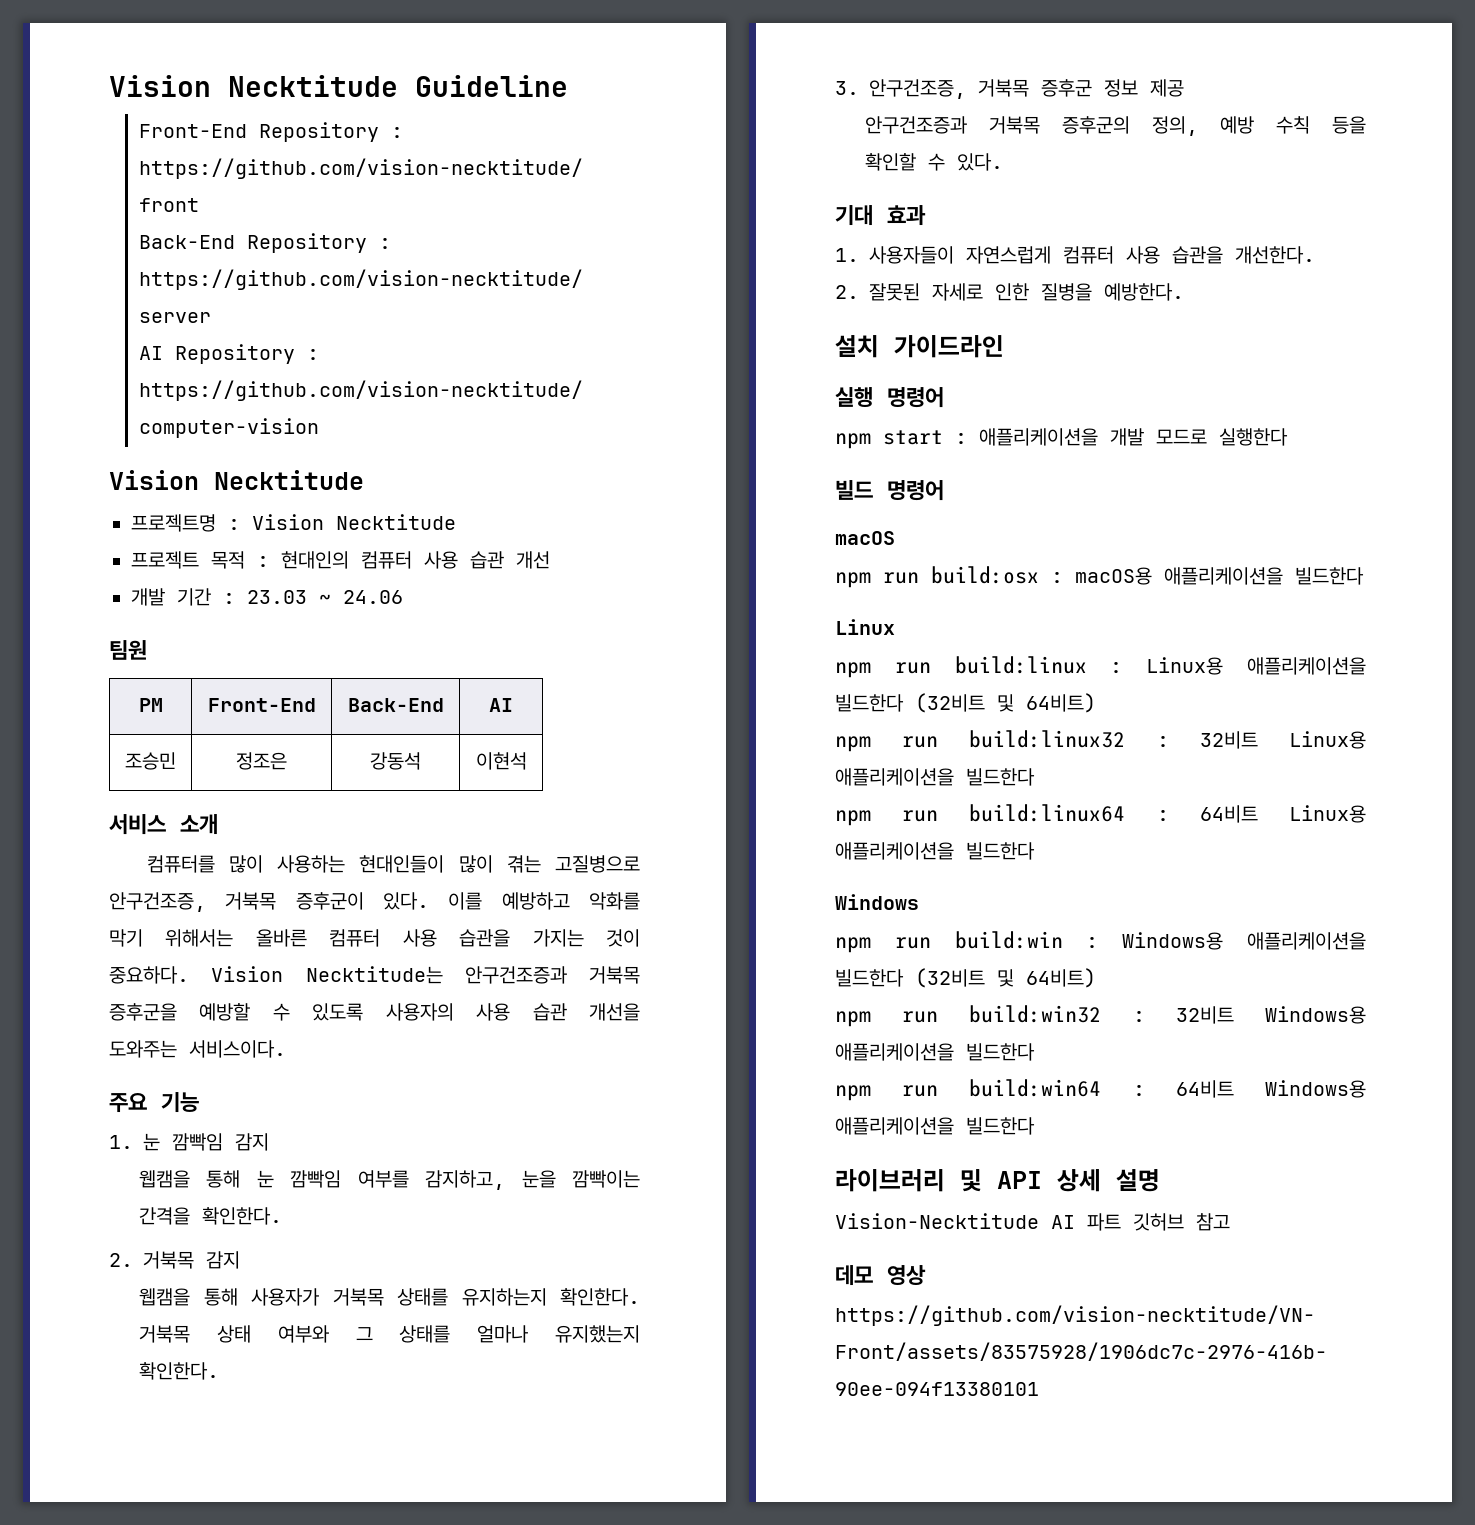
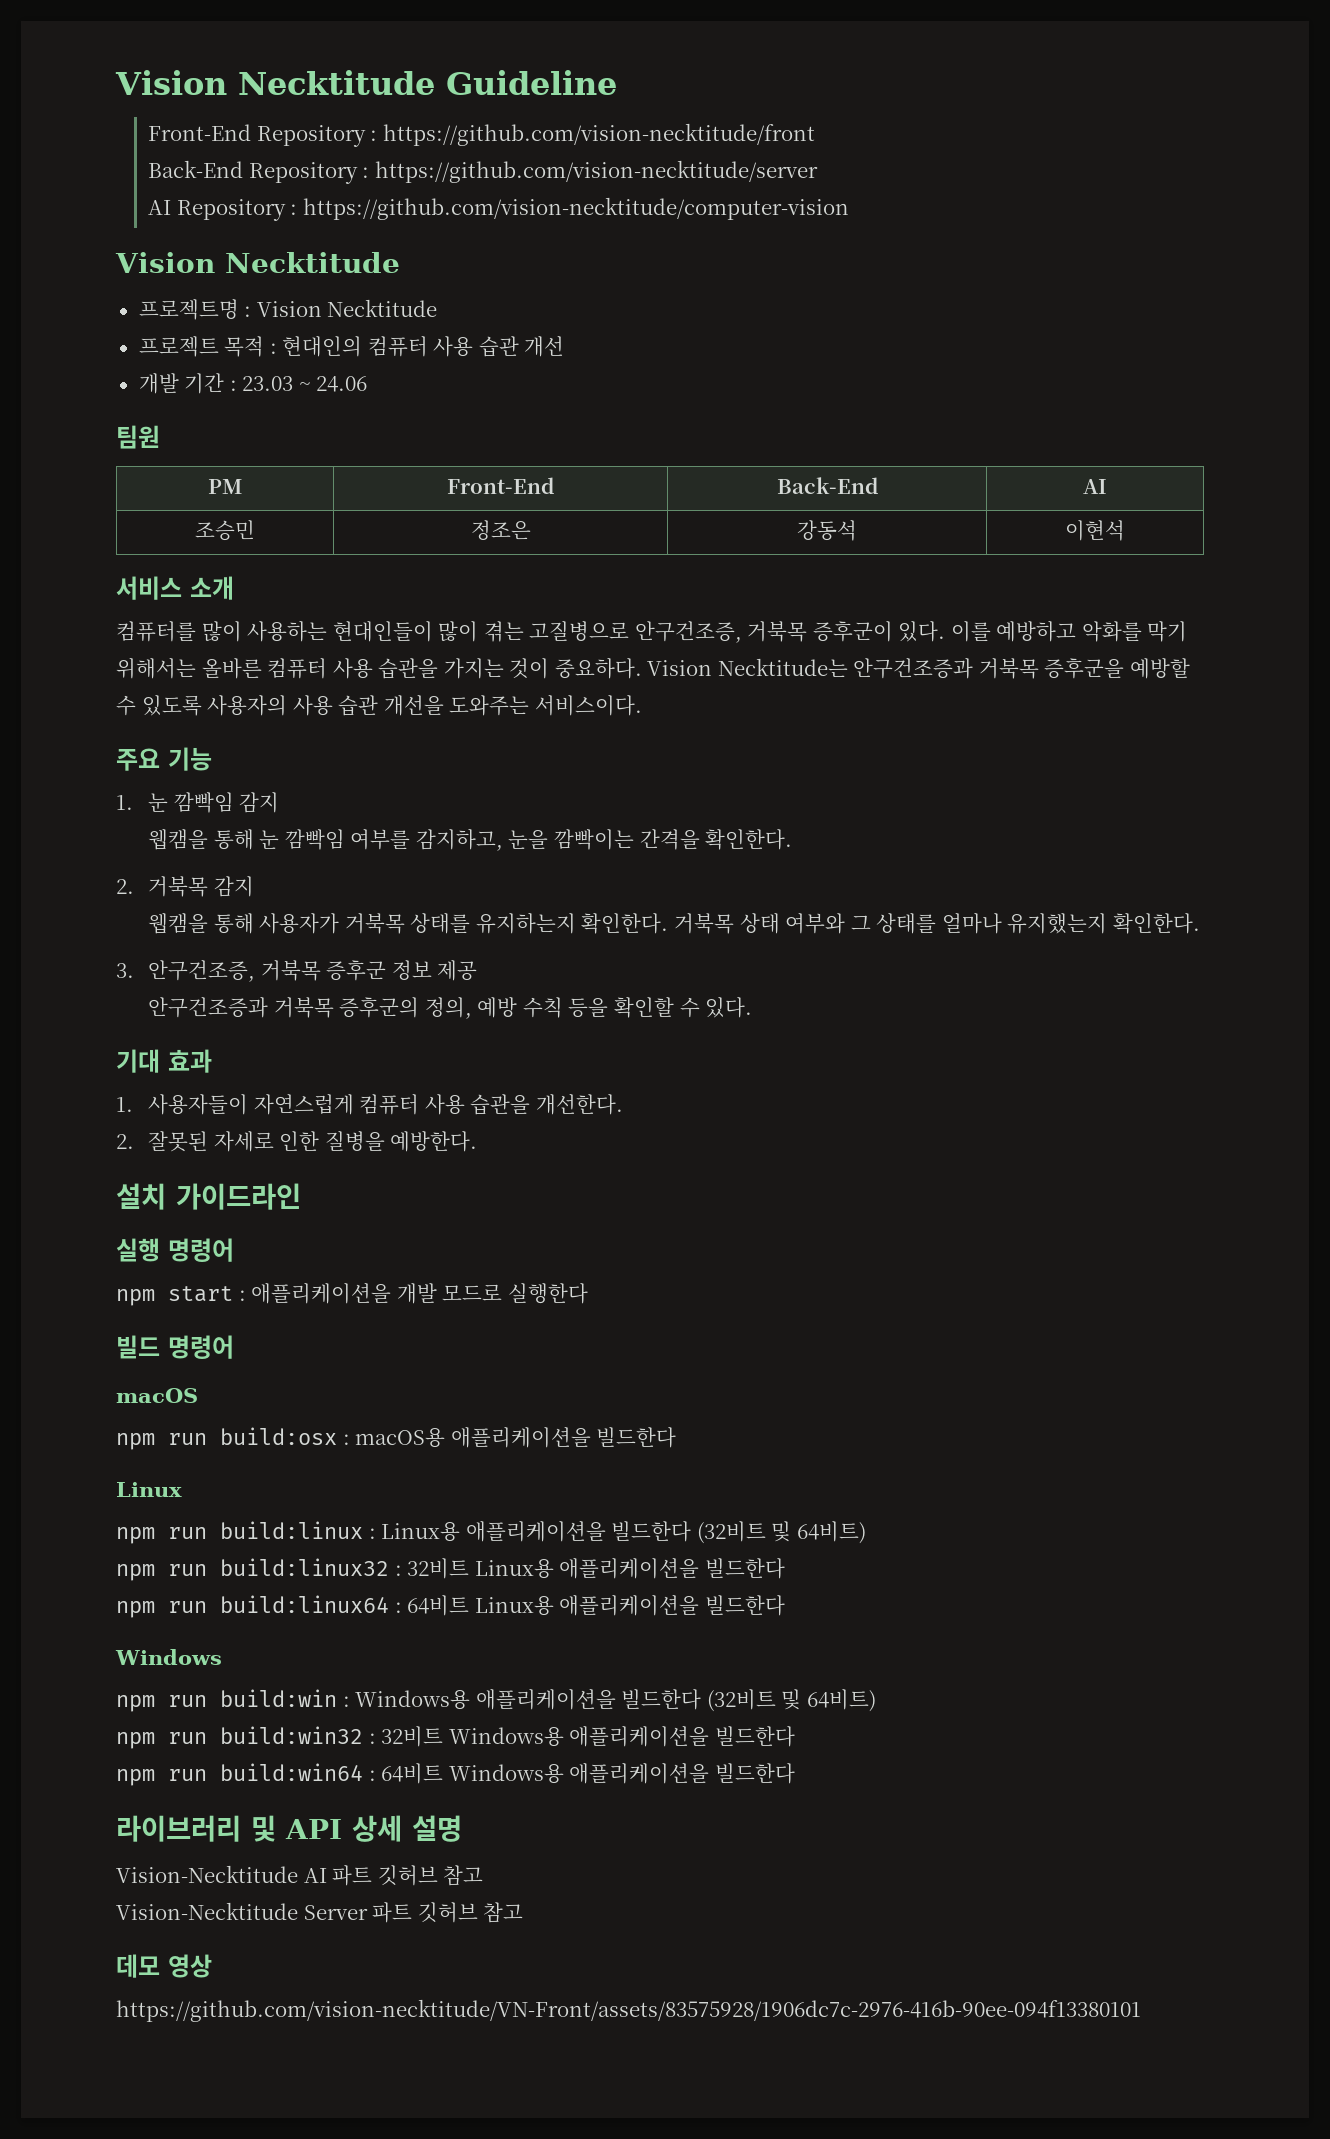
(1230, 1222) none -> [116,1902,524,1923] // Vision-Necktitude Server 파트 깃허브 참고

